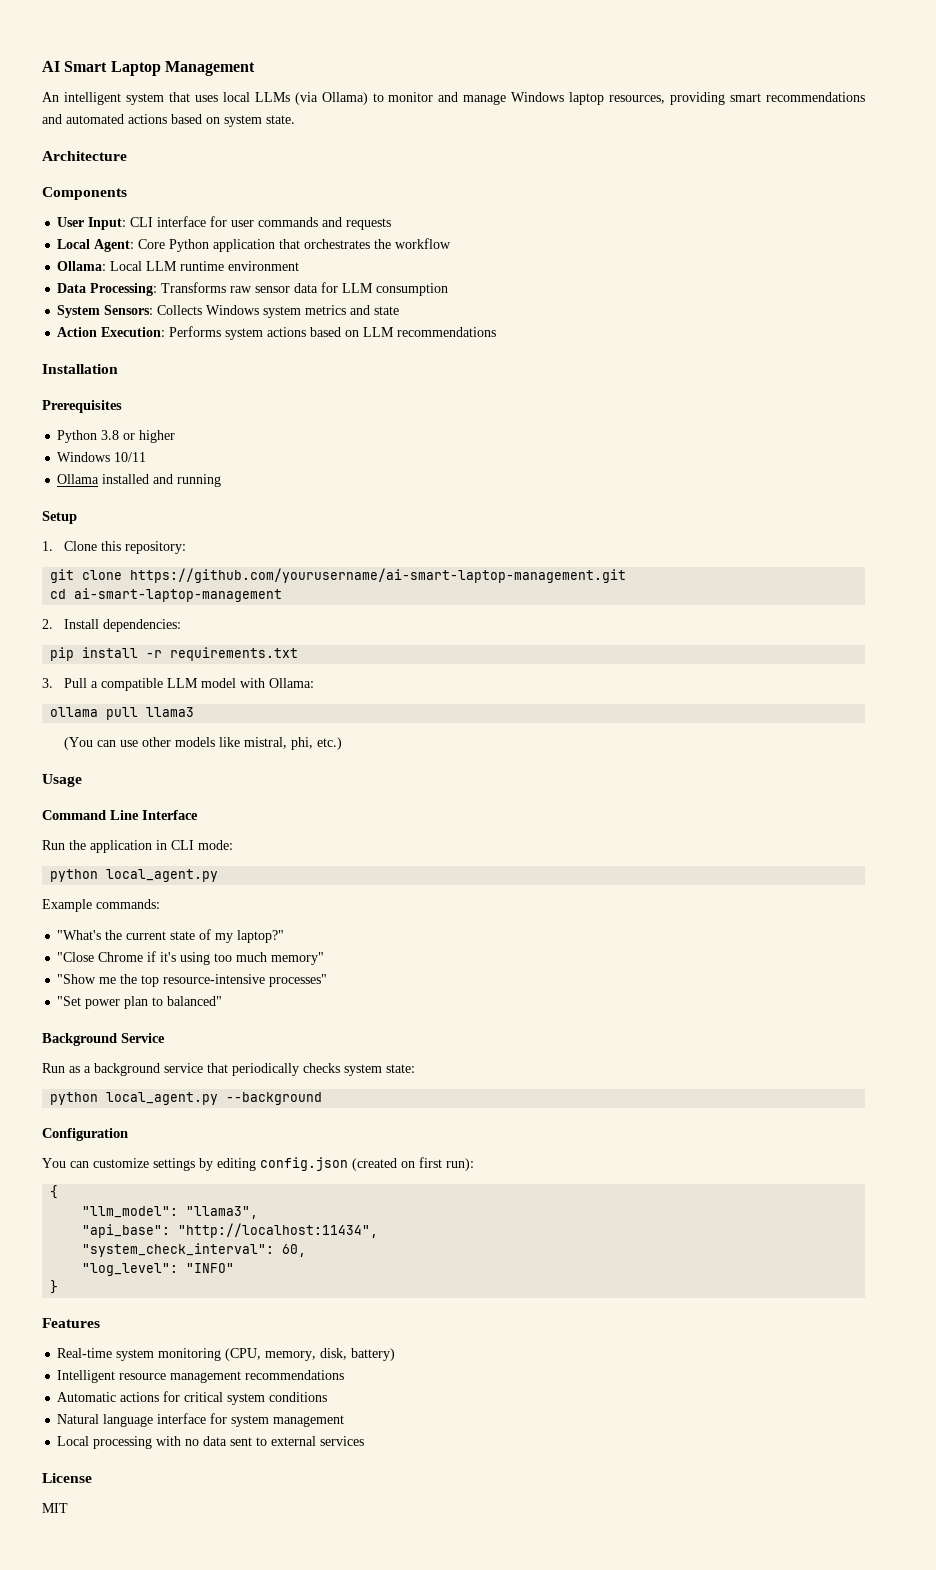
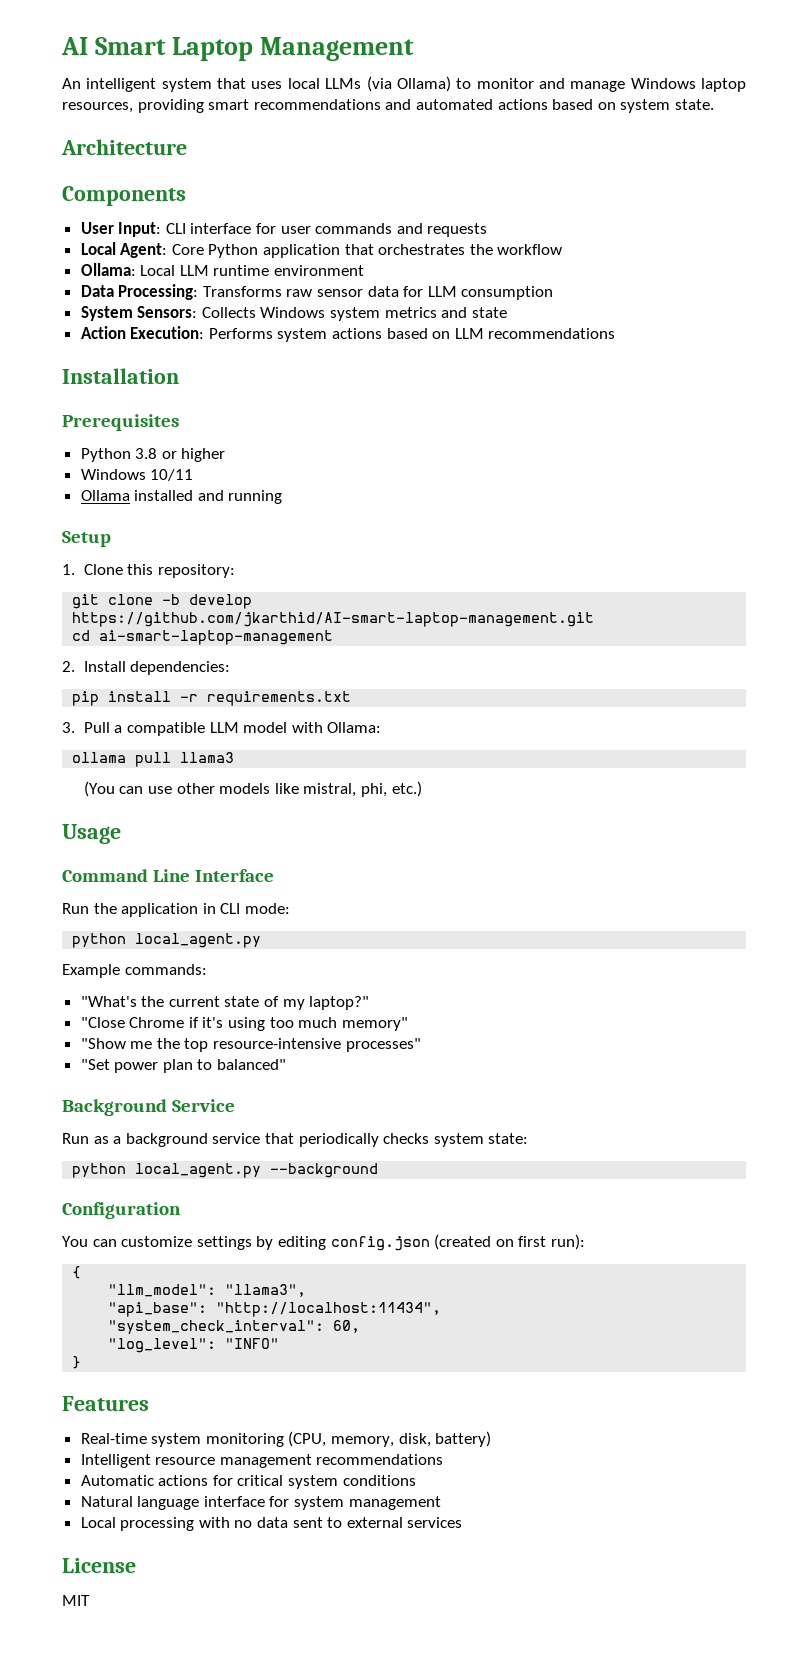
[130,568,627,583] https://github.com/yourusername/ai-smart-laptop-management.git -> [162,594,253,609] [72,612,595,627] -b develop https://github.com/jkarthid/AI-smart-laptop-management.git

